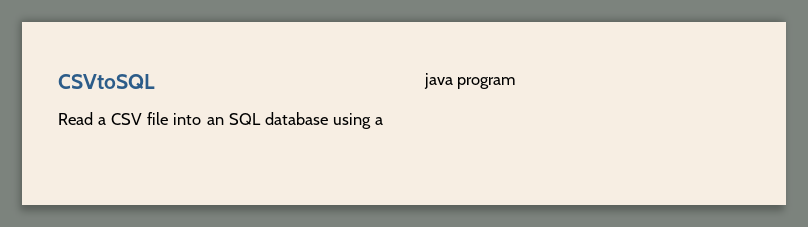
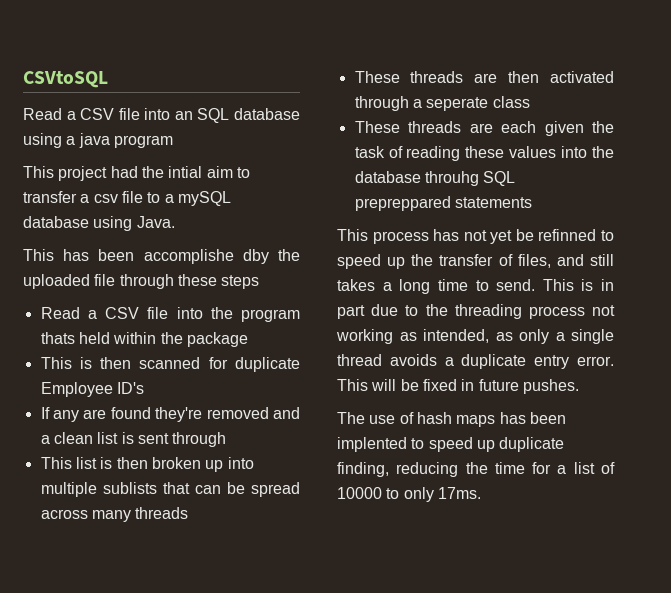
(516, 83) none -> [23,166,250,181] [23,191,231,206] [23,216,175,231] [23,249,300,264] [23,274,260,289] [40,307,300,322] [40,332,248,347] [40,357,300,372] [40,382,144,397] [40,407,300,422] [40,432,227,447] [40,457,254,472] [40,482,300,497] [40,507,189,522] [354,71,614,83] [354,96,530,111] [354,121,614,136] [354,146,614,161] [354,171,516,186] [354,196,532,211] [337,229,614,244] [337,254,614,269] [337,279,614,294] [337,304,615,319] [336,329,614,344] [337,354,614,369] [337,379,579,394] [337,412,566,427] [337,437,565,452] [337,462,615,477] [337,487,481,502] // This project had the intial aim to transfer a csv file to a mySQL database using Java. // This has been accomplishe dby the uploaded file through these steps // Read a CSV file into the program thats held within the package // This is then scanned for duplicate Employee ID's // If any are found they're removed and a clean list is sent through // This list is then broken up into multiple sublists that can be spread across many threads // These threads are then activated through a seperate class // These threads are each given the task of reading these values into the database throuhg SQL prepreppared statements // This process has not yet be refinned to speed up the transfer of files, and still takes a long time to send. This is in part due to the threading process not working as intended, as only a single thread avoids a duplicate entry error. This will be fixed in future pushes. // The use of hash maps has been implented to speed up duplicate finding, reducing the time for a list of 10000 to only 17ms.

